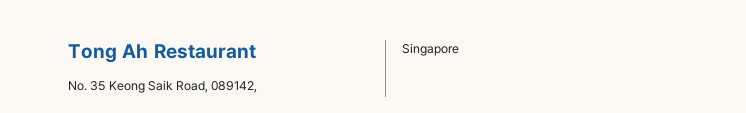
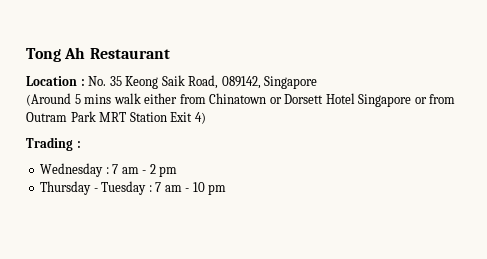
(256, 51) none -> [26,76,85,86] Location :
[402,43,459,56] // Singapore -> [264,76,318,89] [26,93,456,107] [26,111,206,124] [26,137,81,151] [40,163,178,177] [40,181,227,195] Singapore // (Around 5 mins walk either from Chinatown or Dorsett Hotel Singapore or from Outram Park MRT Station Exit 4) // Trading : // Wednesday : 7 am - 2 pm // Thursday - Tuesday : 7 am - 10 pm

